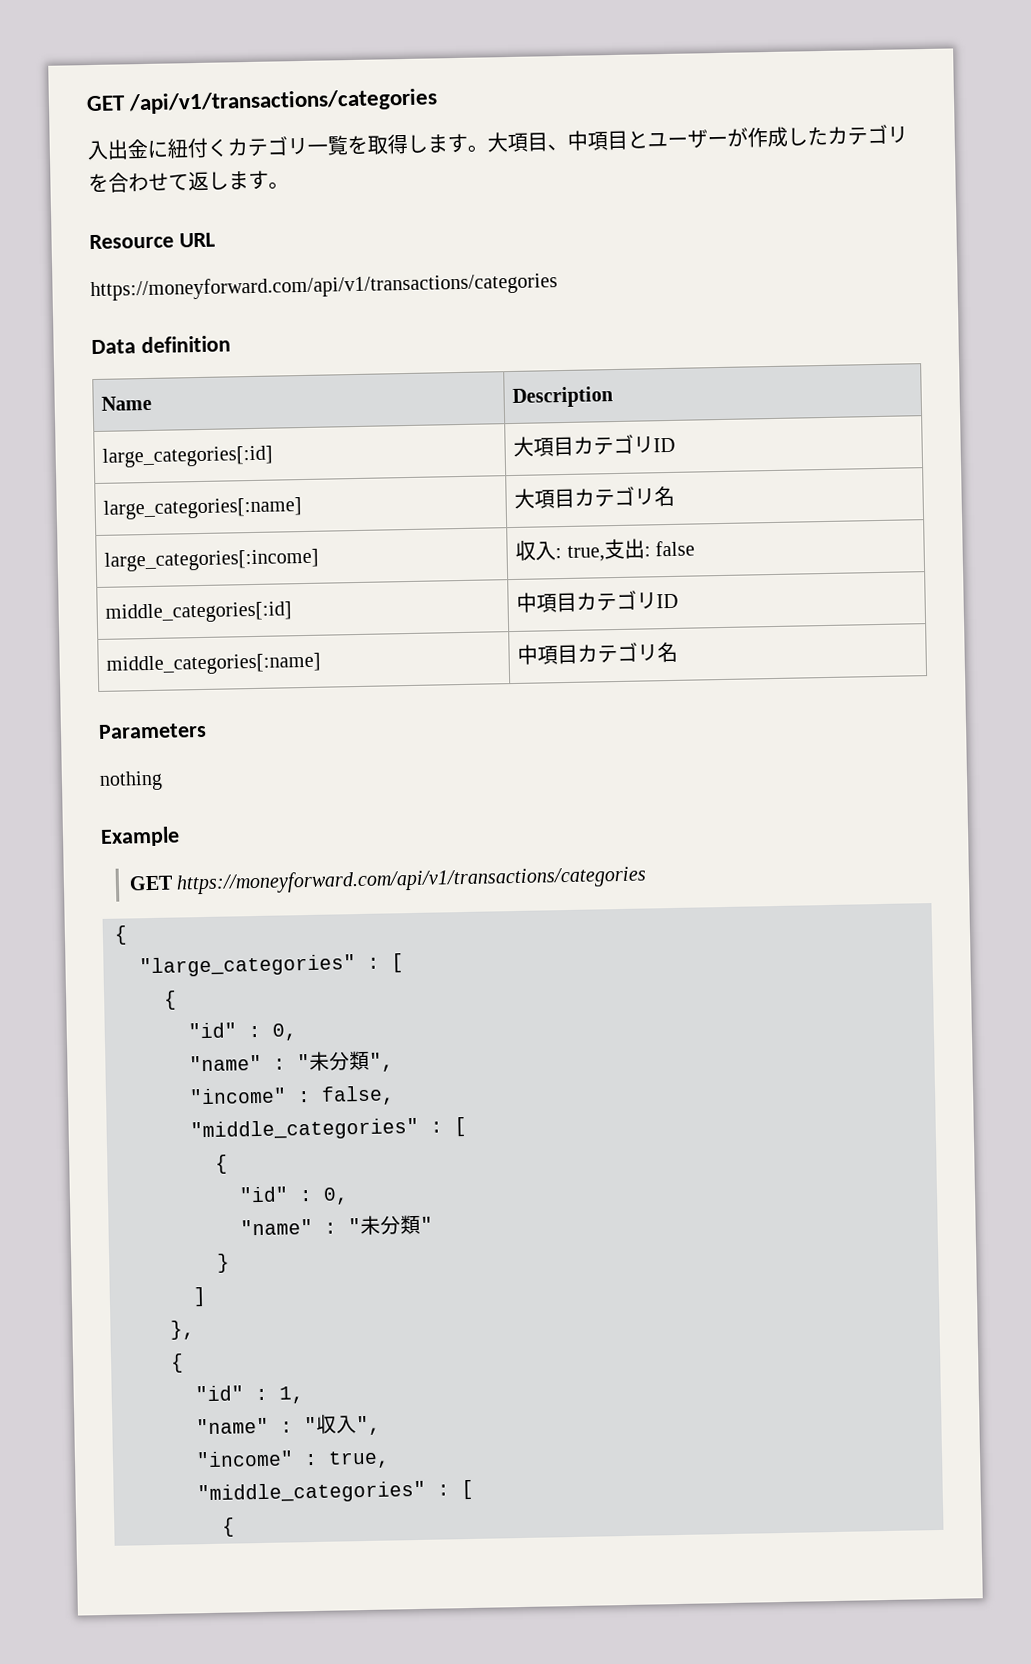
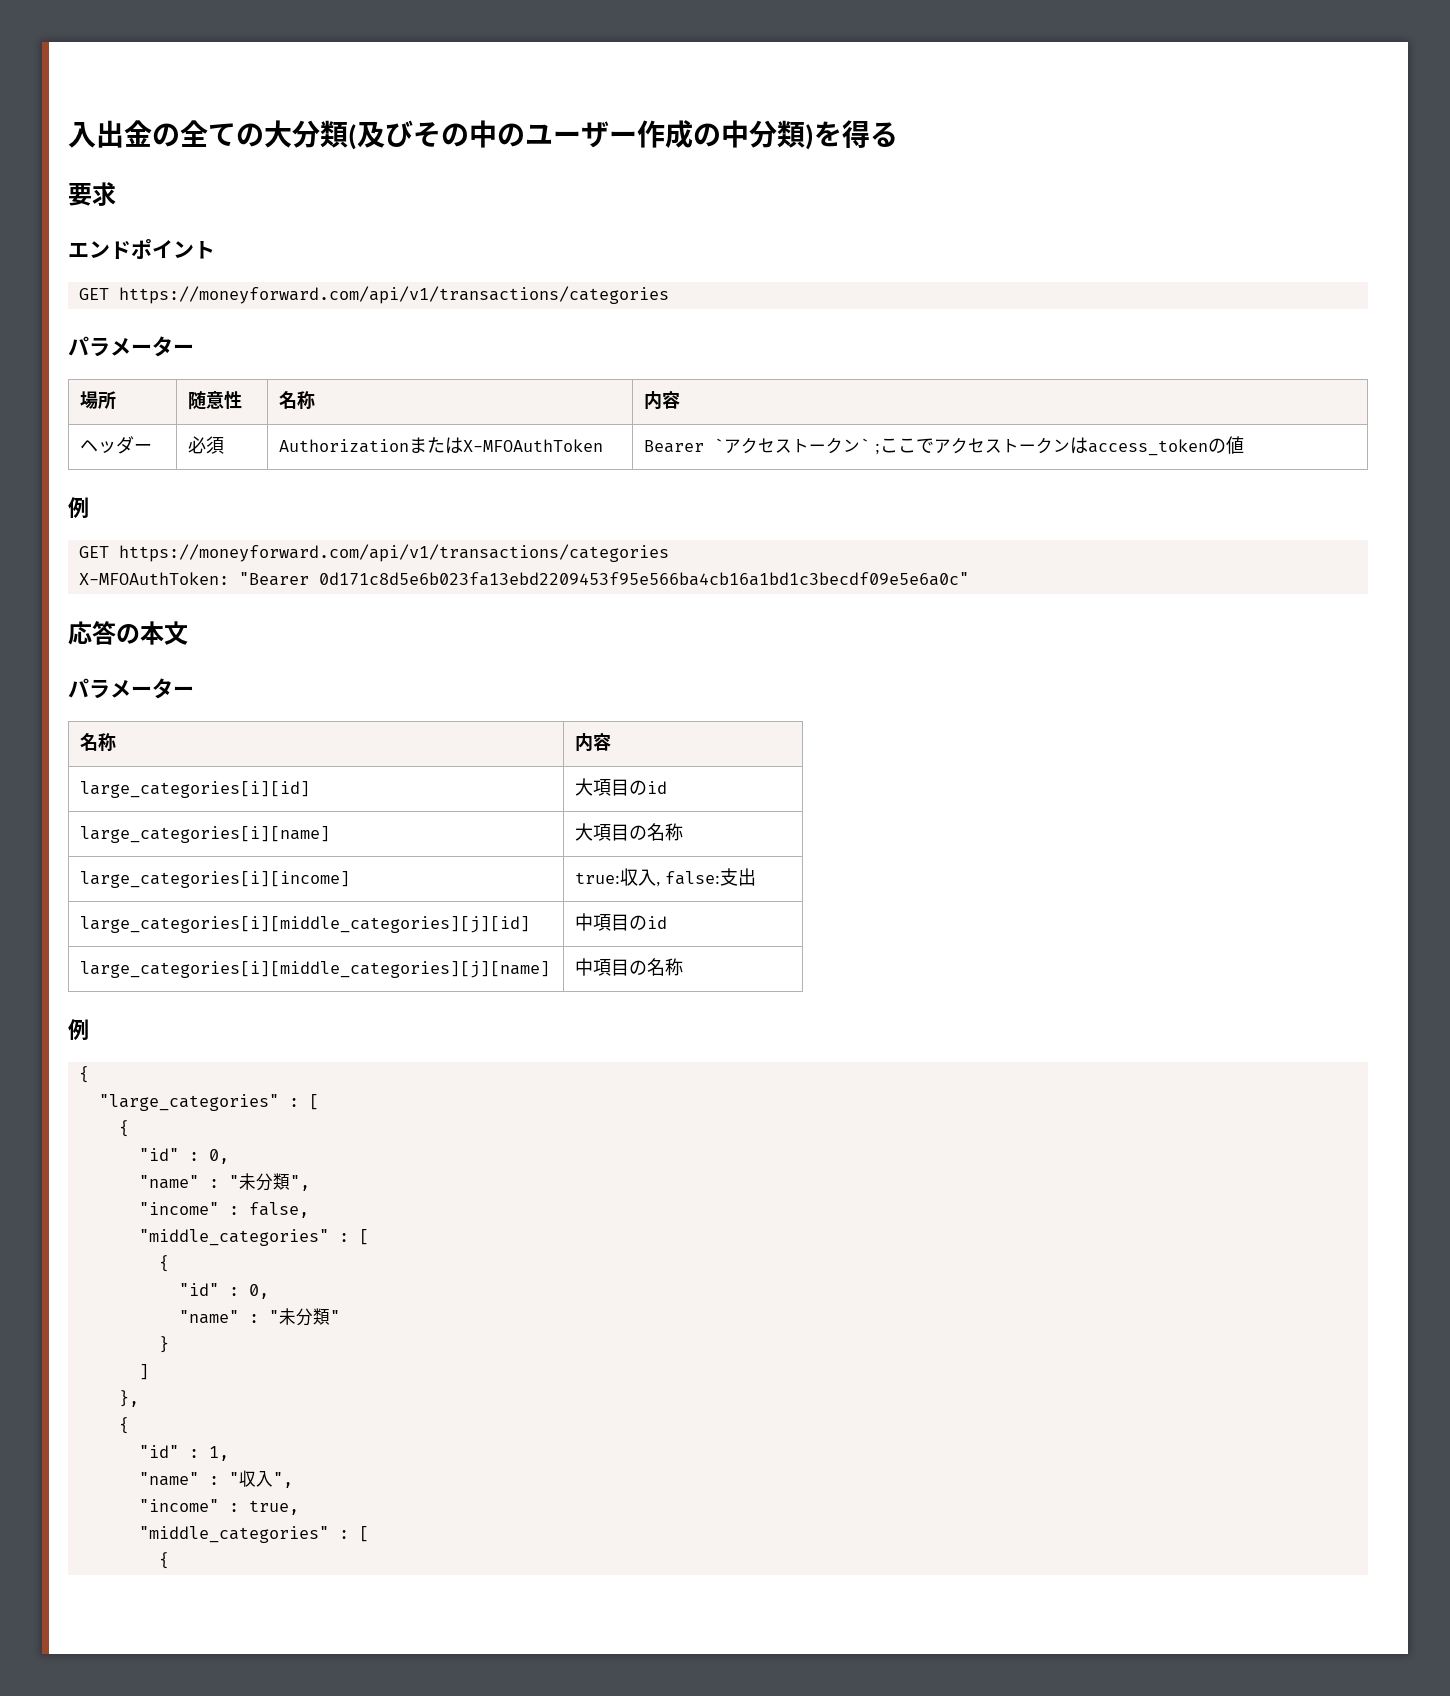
[86,88,439,115] [87,124,908,161] [88,170,289,193] [89,232,215,250] [90,272,558,302] [91,335,231,355] [101,395,153,411] [512,386,614,408] [102,445,274,468] [513,434,676,457] [103,497,303,520] [514,485,676,509] [104,548,320,572] [515,538,696,562] [105,601,293,624] [516,590,679,613] [106,652,322,676] [517,641,679,665] [98,722,207,739] [99,770,163,791] [100,826,180,847] [128,865,648,895] GET /api/v1/transactions/categories // 入出金に紐付くカテゴリ一覧を取得します。大項目、中項目とユーザーが作成したカテゴリを合わせて返します。 // Resource URL // https://moneyforward.com/api/v1/transactions/categories // Data definition // Name | Description // large_categories[:id] | 大項目カテゴリID // large_categories[:name] | 大項目カテゴリ名 // large_categories[:income] | 収入: true,支出: false // middle_categories[:id] | 中項目カテゴリID // middle_categories[:name] | 中項目カテゴリ名 // Parameters // nothing // Example // GET https://moneyforward.com/api/v1/transactions/categories -> [68,120,898,150] [68,182,116,206] [68,239,215,259] [78,286,669,304] [68,336,194,357] [80,391,117,409] [188,391,243,410] [279,391,316,410] [644,391,681,410] [80,436,153,454] [188,436,225,454] [279,437,604,454] [644,436,1245,456] [68,497,89,518] [78,544,669,562] [78,572,969,586] [68,621,188,645] [68,678,194,699] [80,733,117,752] [575,733,612,752] [80,781,311,798] [575,778,668,796] [80,826,331,843] [575,823,684,841] [80,871,351,888] [575,868,757,887] [80,916,531,933] [575,913,668,931] [80,961,551,978] [575,958,684,976] [68,1019,89,1040] 入出金の全ての大分類(及びその中のユーザー作成の中分類)を得る // 要求 // エンドポイント // GET https://moneyforward.com/api/v1/transactions/categories // パラメーター // 場所 | 随意性 | 名称 | 内容 // ヘッダー | 必須 | AuthorizationまたはX-MFOAuthToken | Bearer `アクセストークン` ;ここでアクセストークンはaccess_tokenの値 // 例 // GET https://moneyforward.com/api/v1/transactions/categories // X-MFOAuthToken: "Bearer 0d171c8d5e6b023fa13ebd2209453f95e566ba4cb16a1bd1c3becdf09e5e6a0c" // 応答の本文 // パラメーター // 名称 | 内容 // large_categories[i][id] | 大項目のid // large_categories[i][name] | 大項目の名称 // large_categories[i][income] | true:収入, false:支出 // large_categories[i][middle_categories][j][id] | 中項目のid // large_categories[i][middle_categories][j][name] | 中項目の名称 // 例

